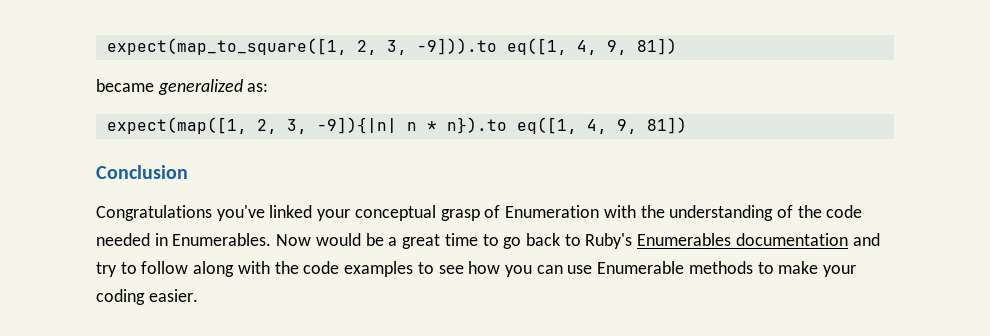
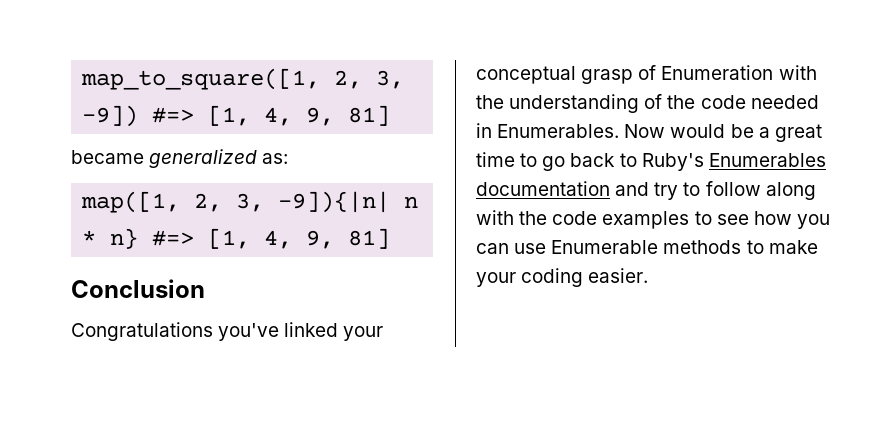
[106,38,677,55] expect(map_to_square([1, 2, 3, -9])).to eq([1, 4, 9, 81]) -> [81,68,405,90] [82,105,391,127] map_to_square([1, 2, 3, -9]) #=> [1, 4, 9, 81]
[106,117,247,134] expect(map([1, -> [81,191,181,213] map([1,
[446,117,687,134] n}).to eq([1, 4, 9, 81]) -> [110,228,391,249] n} #=> [1, 4, 9, 81]

